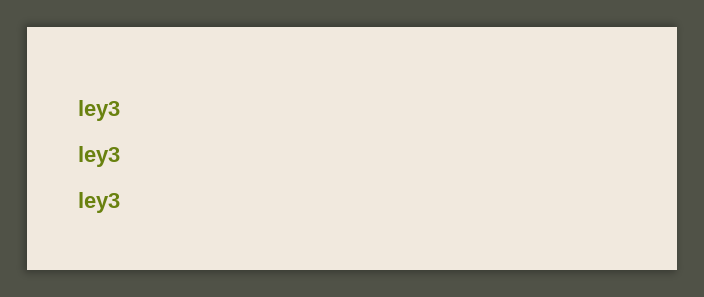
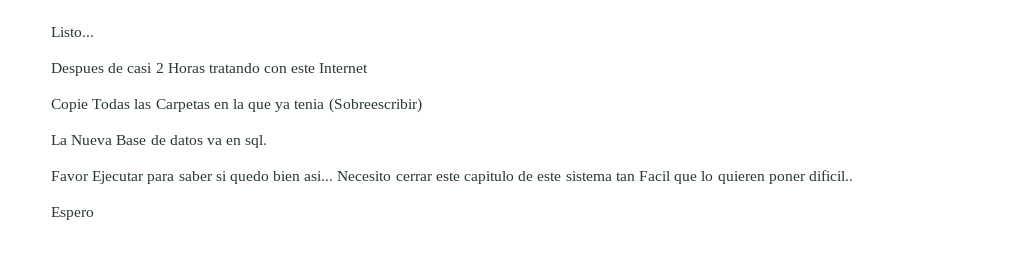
[78,100,120,121] [78,146,120,167] [78,192,120,213] ley3 // ley3 // ley3 -> [51,27,94,37] [51,63,369,76] [51,98,422,113] [51,135,268,148] [51,170,853,184] [51,207,94,220] Listo... // Despues de casi 2 Horas tratando con este Internet // Copie Todas las Carpetas en la que ya tenia (Sobreescribir) // La Nueva Base de datos va en sql. // Favor Ejecutar para saber si quedo bien asi... Necesito cerrar este capitulo de este sistema tan Facil que lo quieren poner dificil.. // Espero

